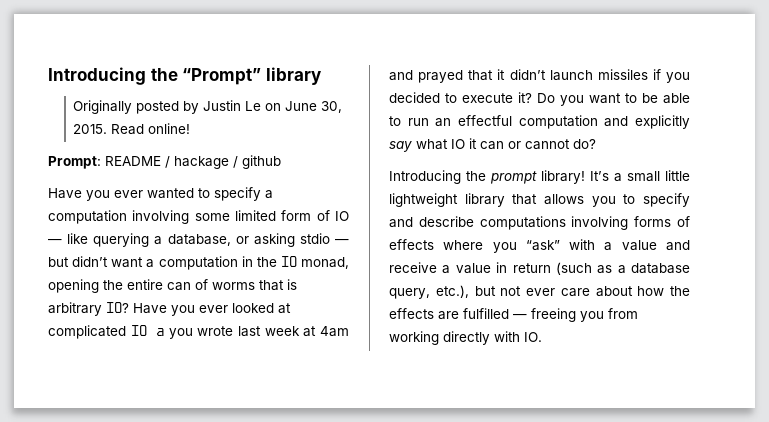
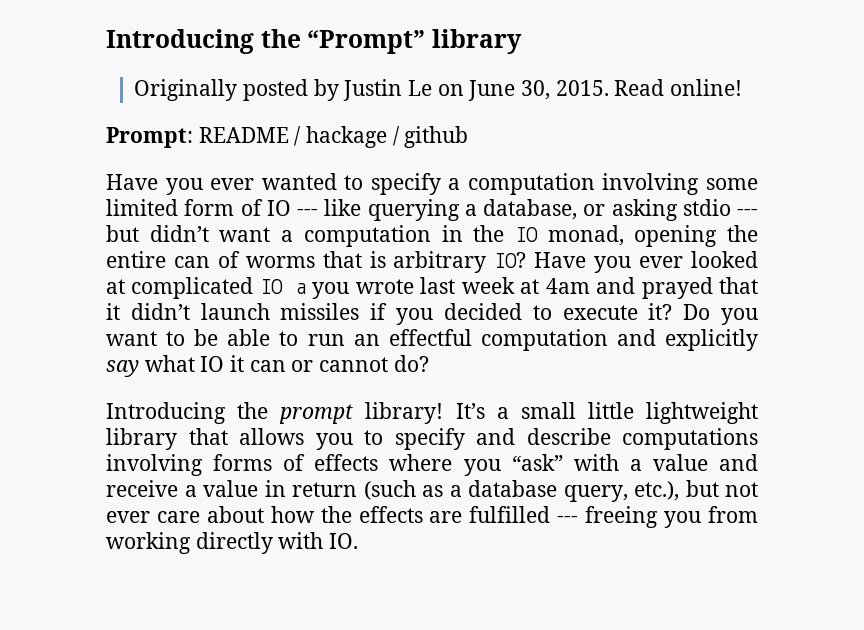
[48,239,62,244] — -> [297,209,318,216] ---
[335,239,349,244] — -> [737,209,758,216] ---
[513,314,527,319] — -> [557,516,579,523] ---

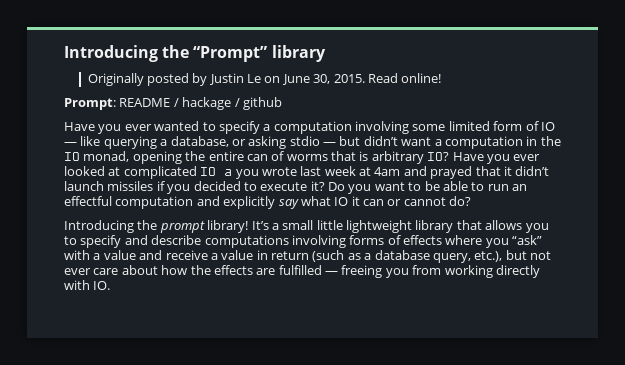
[297,209,318,216] --- -> [64,142,77,146] —
[737,209,758,216] --- -> [323,142,336,146] —
[557,516,579,523] --- -> [325,271,338,275] —

